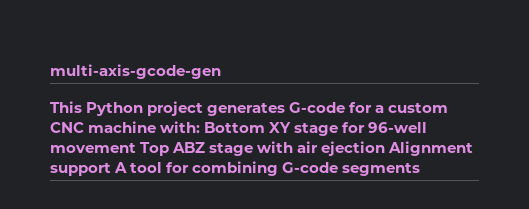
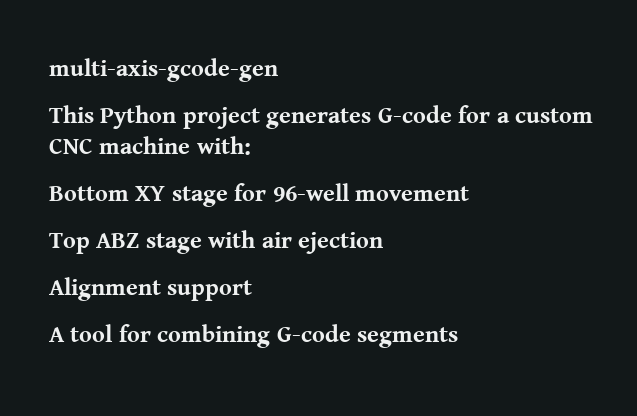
(201, 127) none -> (251, 145) //
(136, 148) none -> (470, 193) //
(386, 148) none -> (384, 243) //
(111, 169) none -> (253, 290) //

